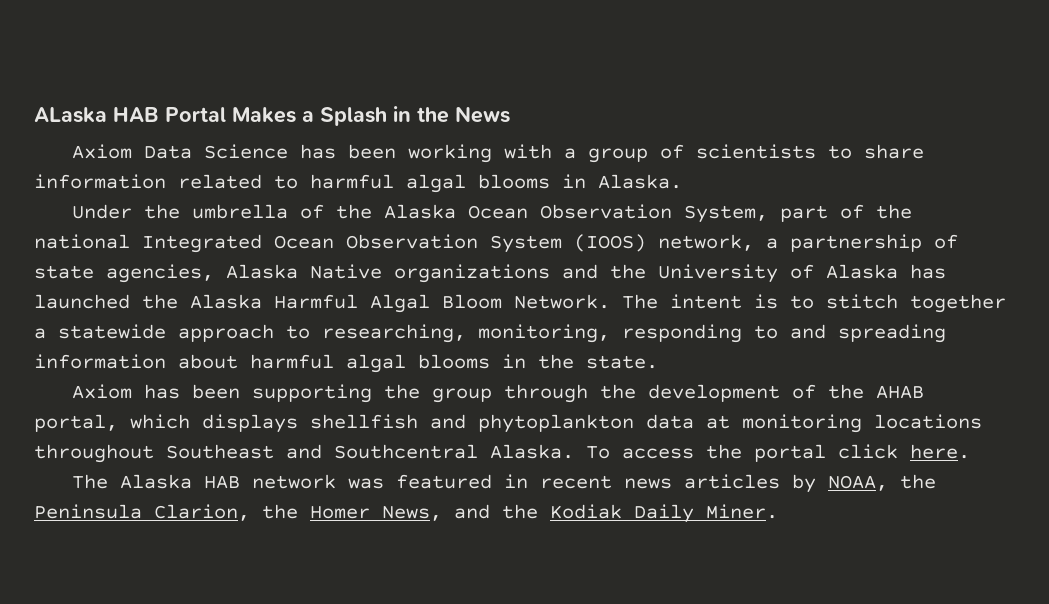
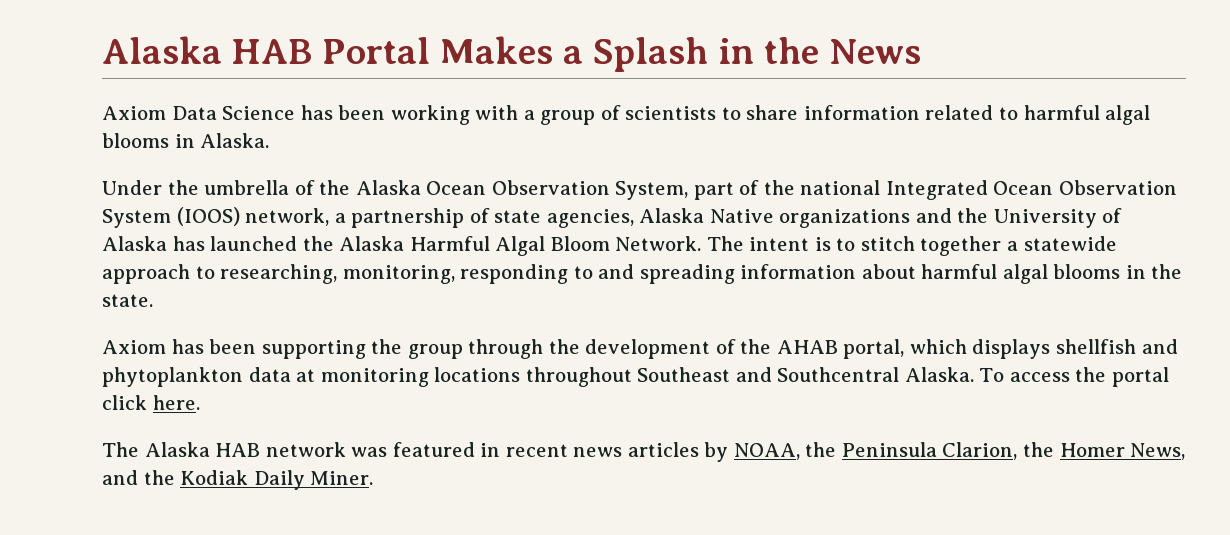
[34,107,107,123] ALaska -> [102,36,222,64] Alaska

